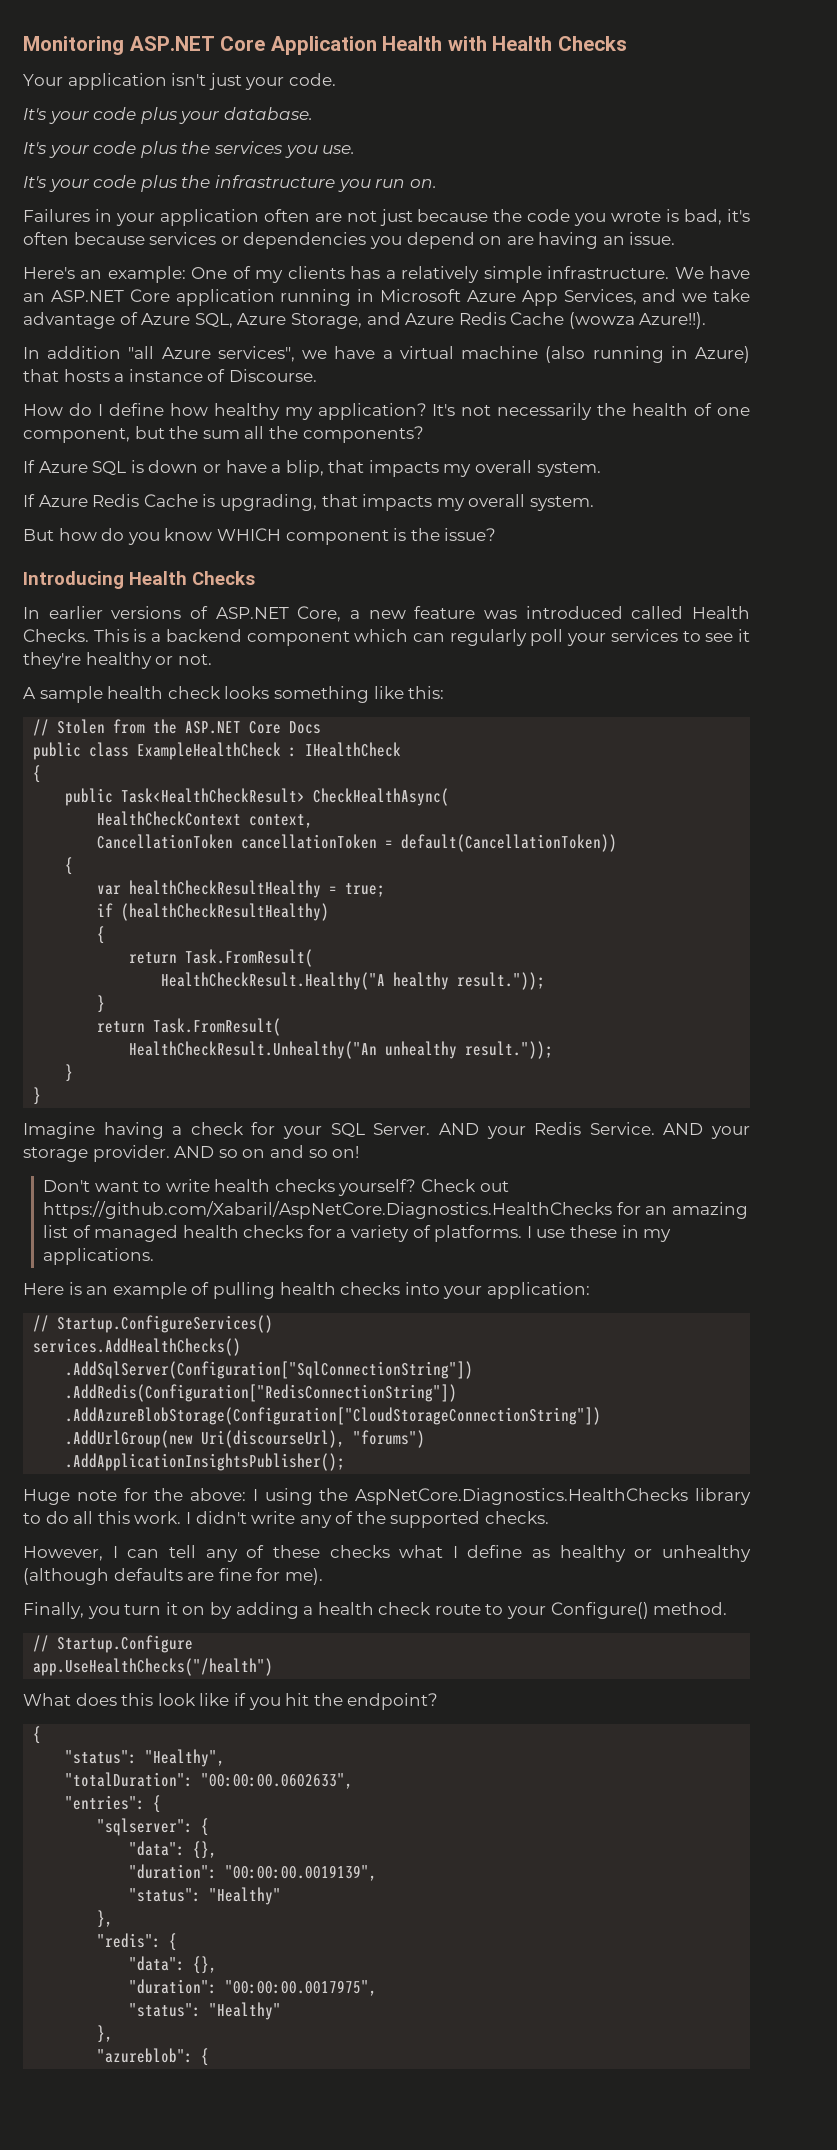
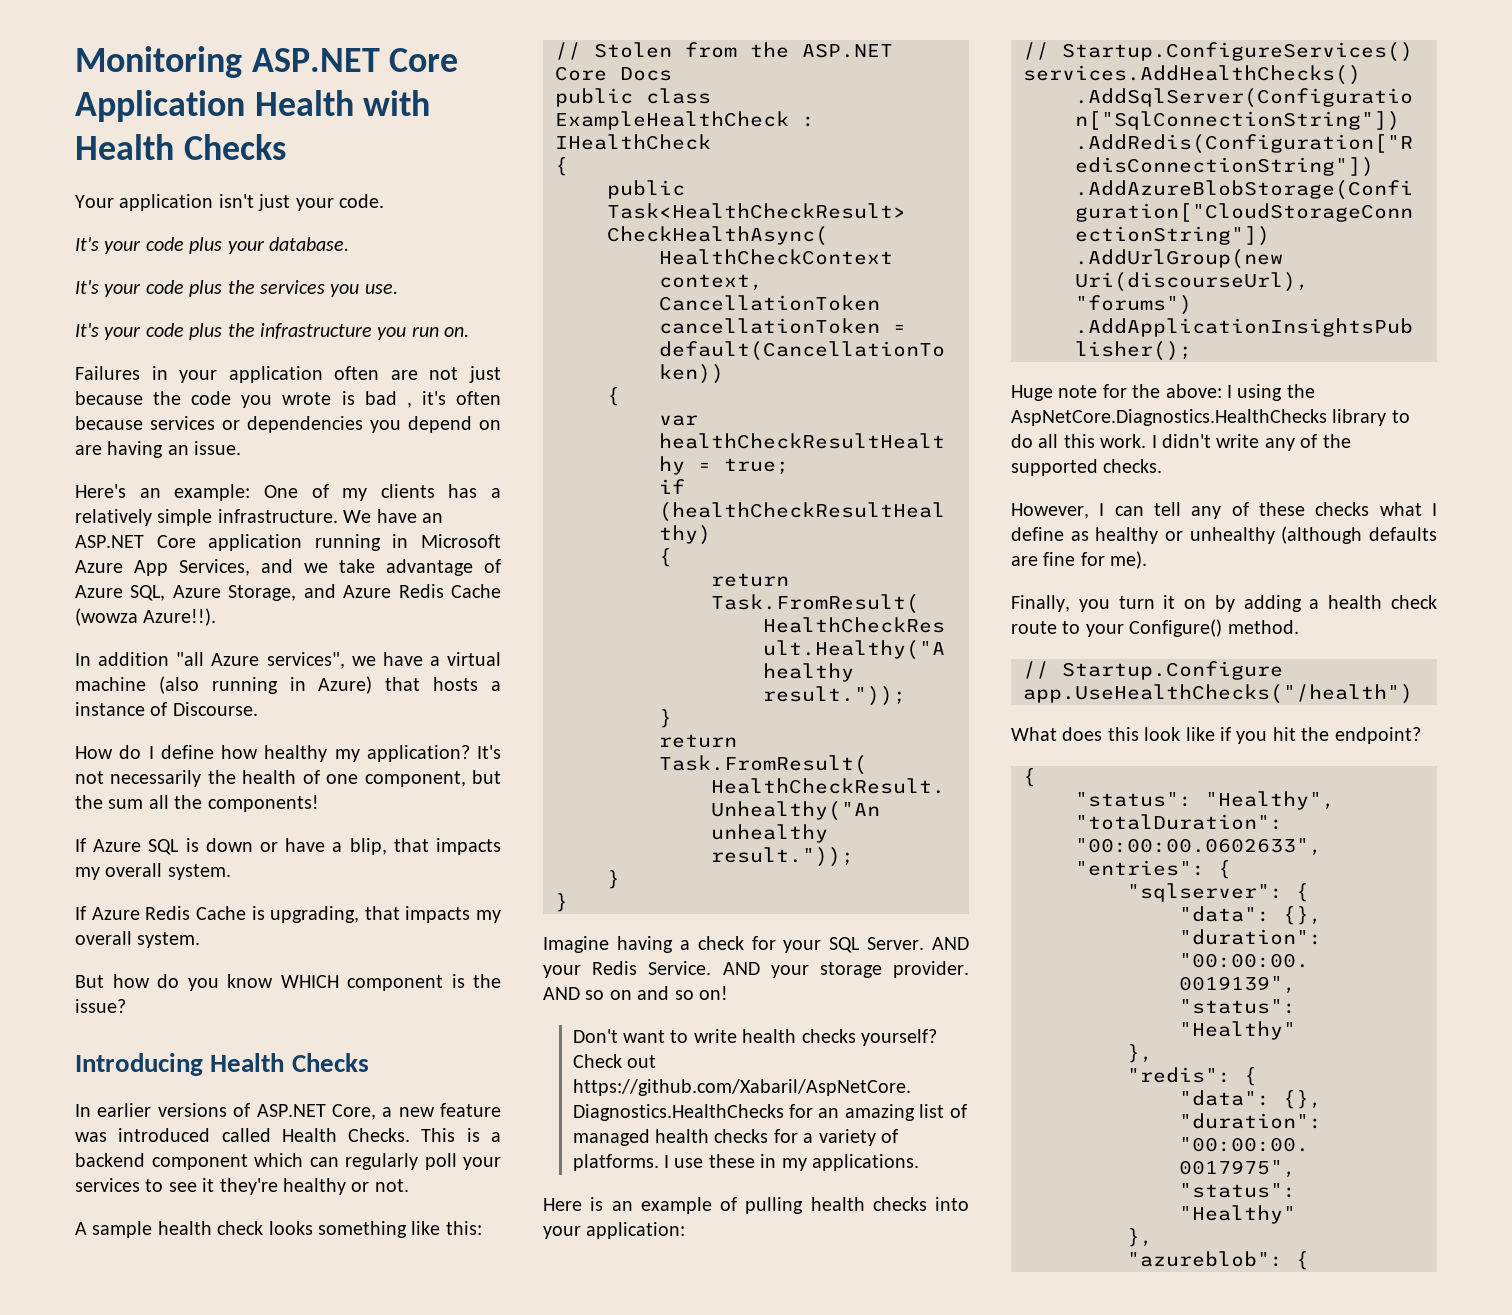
[684,209,723,225] bad, -> [364,391,412,408] bad ,
[302,426,424,443] components? -> [207,795,319,812] components!

